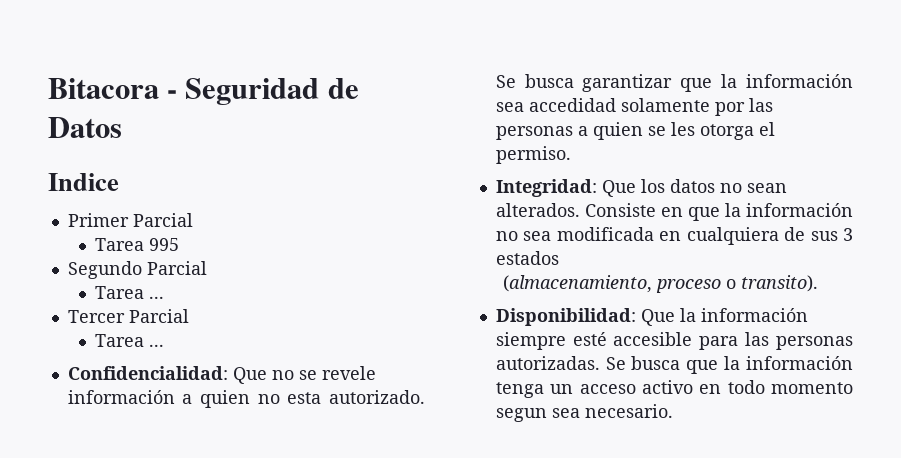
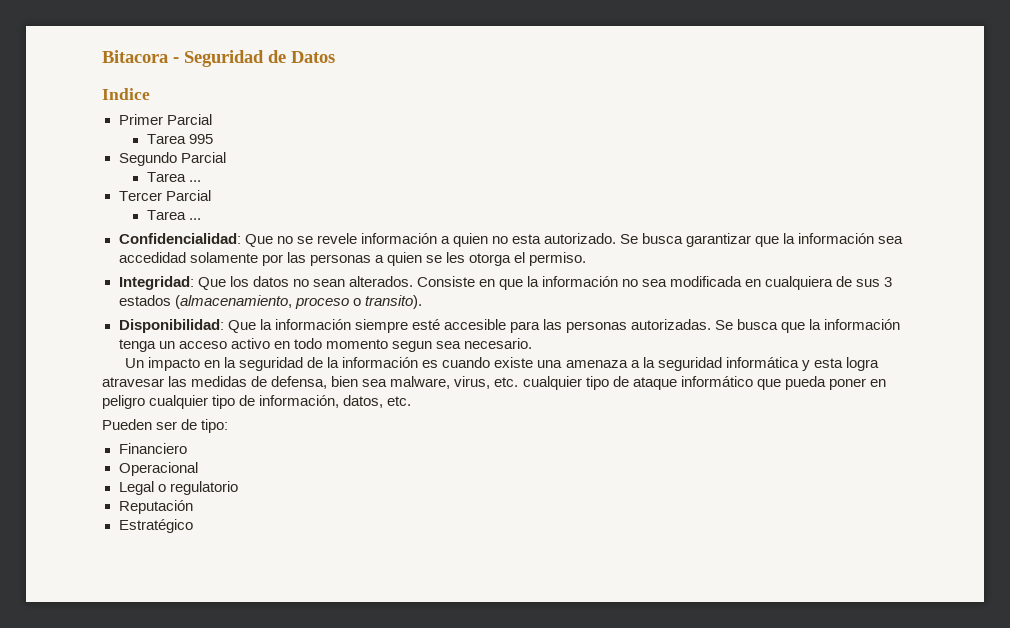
(559, 258) // -> (171, 300) none
(673, 411) none -> [124,357,879,371] [102,376,886,390] [102,395,412,409] [102,419,229,433] [118,443,187,454] [118,462,198,476] [118,481,238,495] [118,500,193,514] [118,519,193,533] // Un impacto en la seguridad de la información es cuando existe una amenaza a la seguridad informática y esta logra atravesar las medidas de defensa, bien sea malware, virus, etc. cualquier tipo de ataque informático que pueda poner en peligro cualquier tipo de información, datos, etc. // Pueden ser de tipo: // Financiero // Operacional // Legal o regulatorio // Reputación // Estratégico

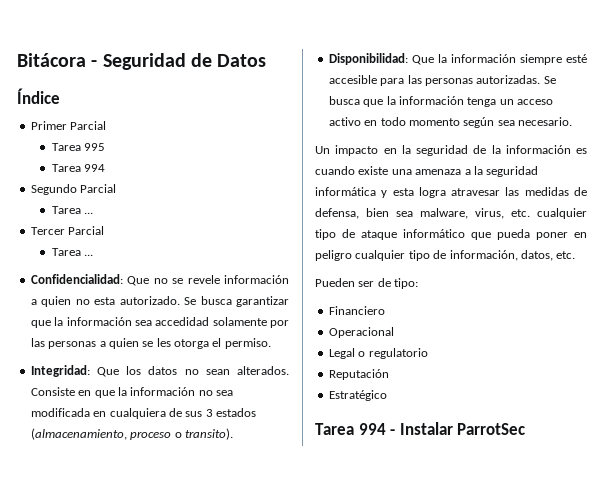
[102,50,168,63] Bitacora -> [17,53,86,67] Bitácora
[102,88,150,100] Indice -> [17,88,60,104] Índice
(213, 139) none -> [51,164,105,172] // Tarea 994
[391,341,432,352] segun -> [463,117,495,128] según
(193, 526) none -> [315,422,526,435] // Tarea 994 - Instalar ParrotSec

